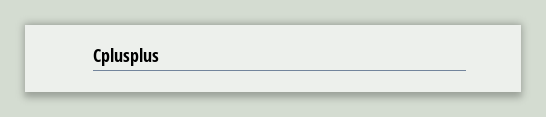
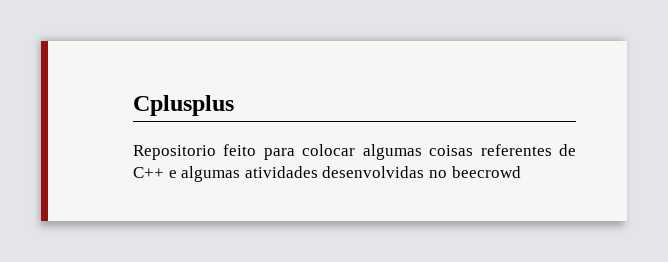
(159, 57) none -> [133,144,576,160] [133,166,521,182] // Repositorio feito para colocar algumas coisas referentes de C++ e algumas atividades desenvolvidas no beecrowd

